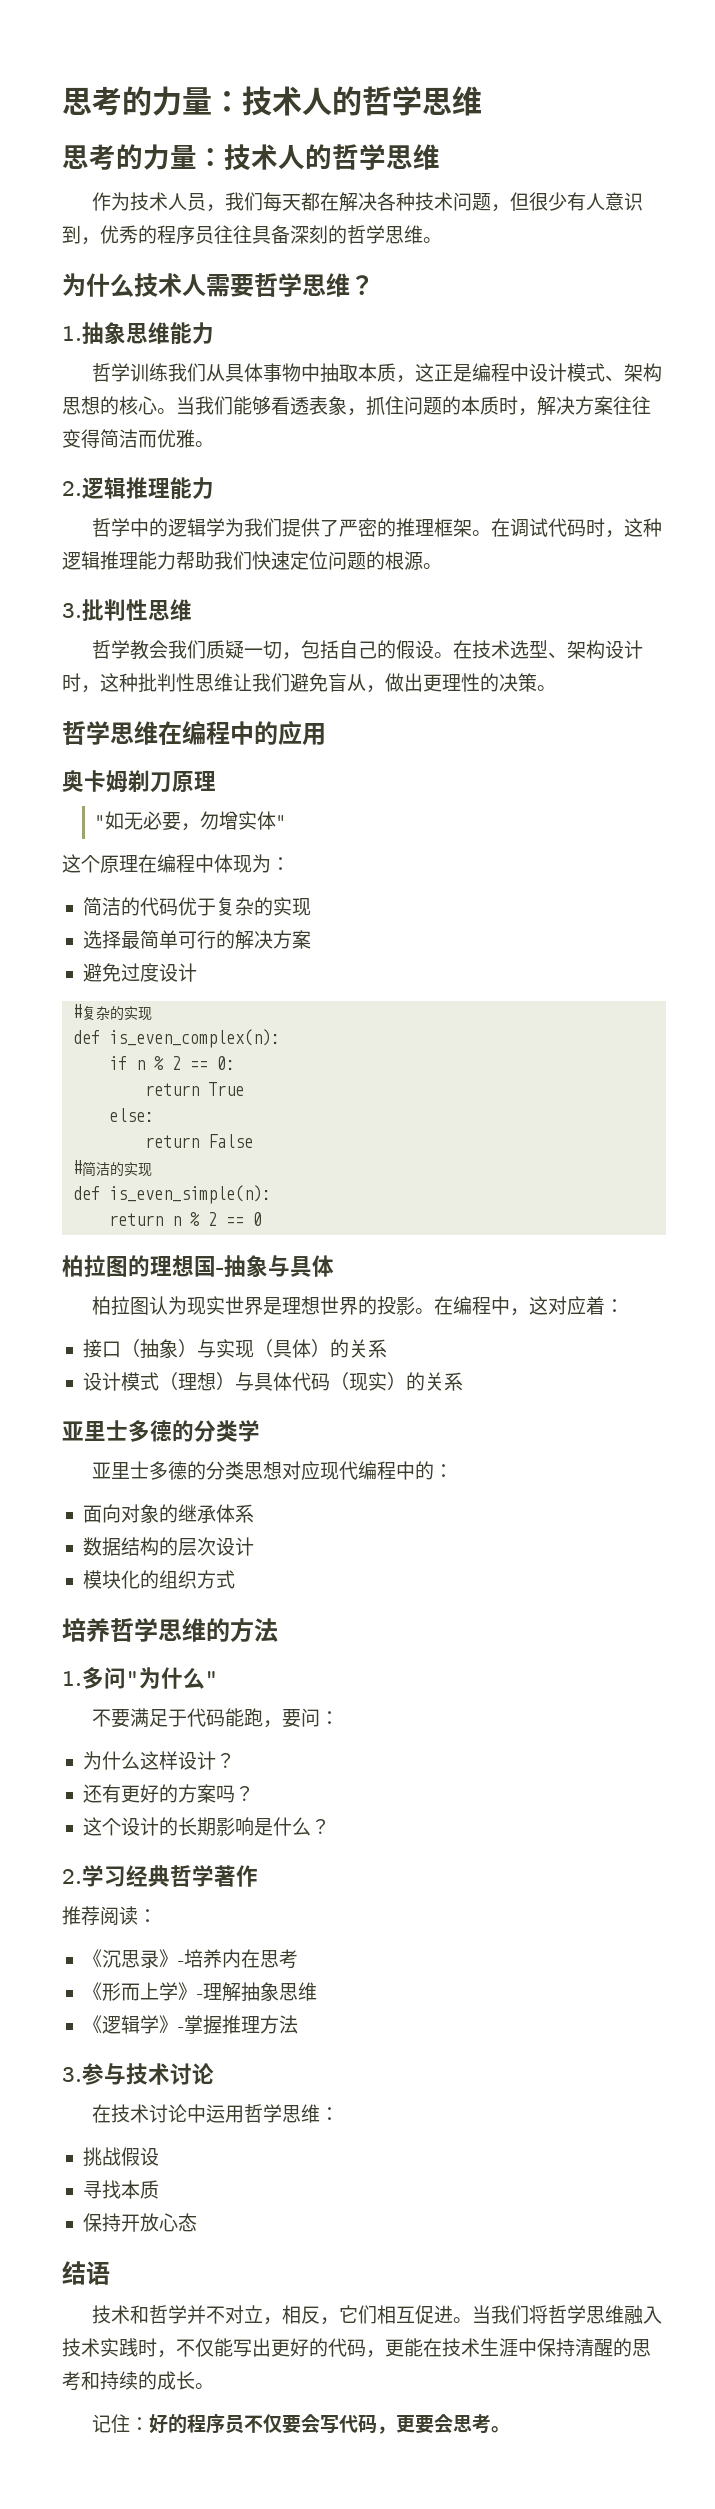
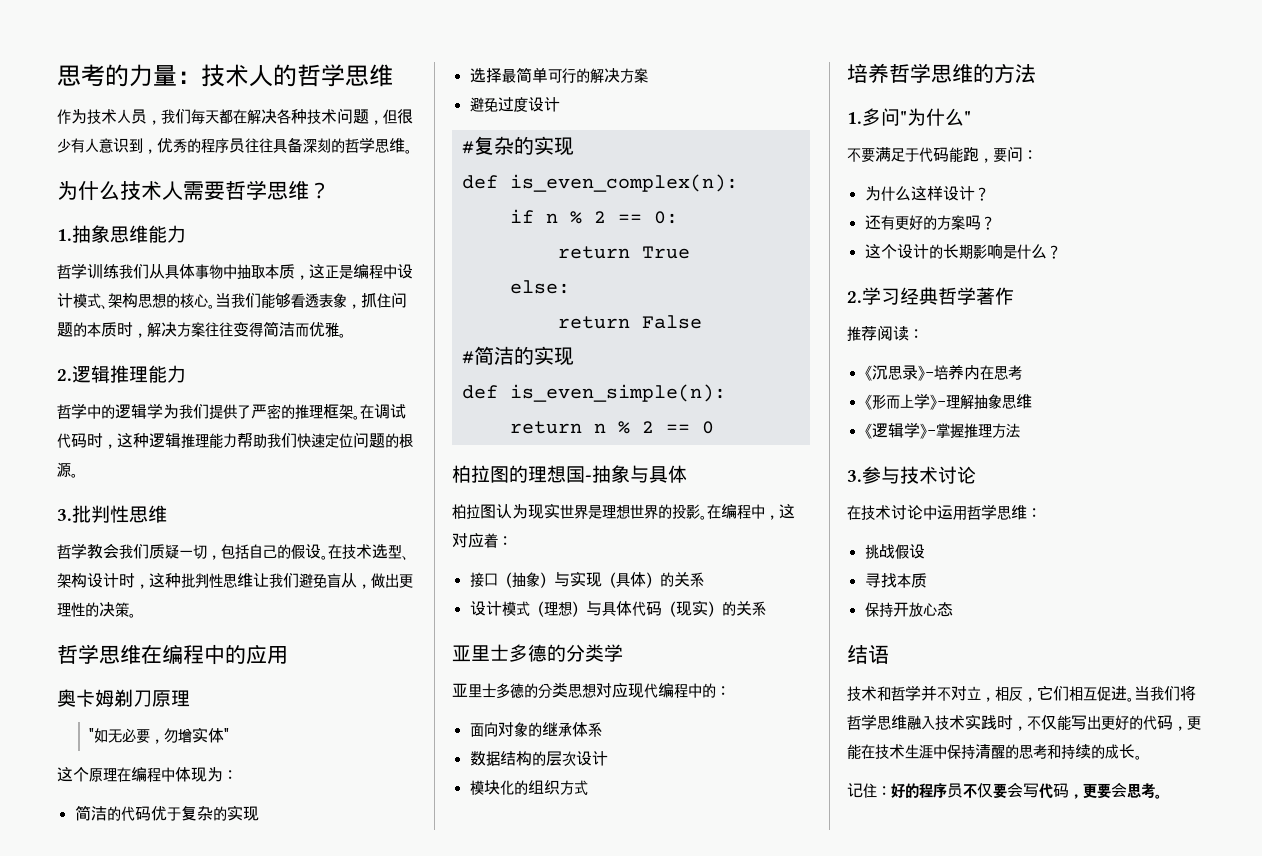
[62,86,482,116] [62,144,440,170] 思考的力量：技术人的哲学思维 // 思考的力量：技术人的哲学思维 -> [57,64,393,87] 思考的力量：技术人的哲学思维

